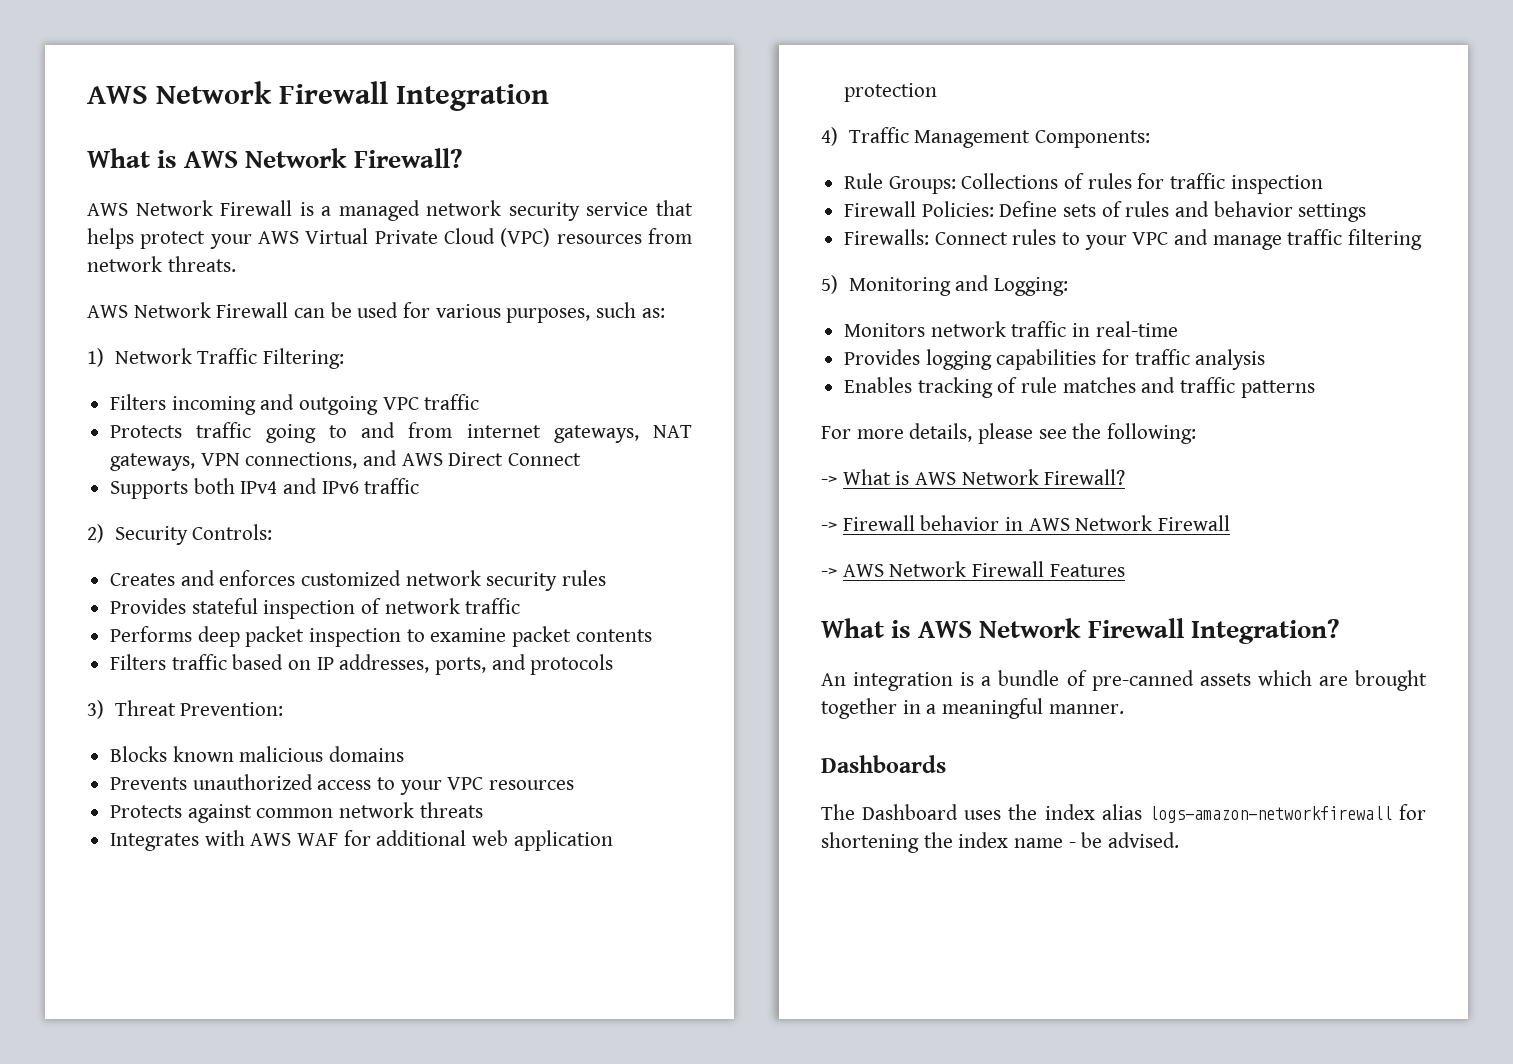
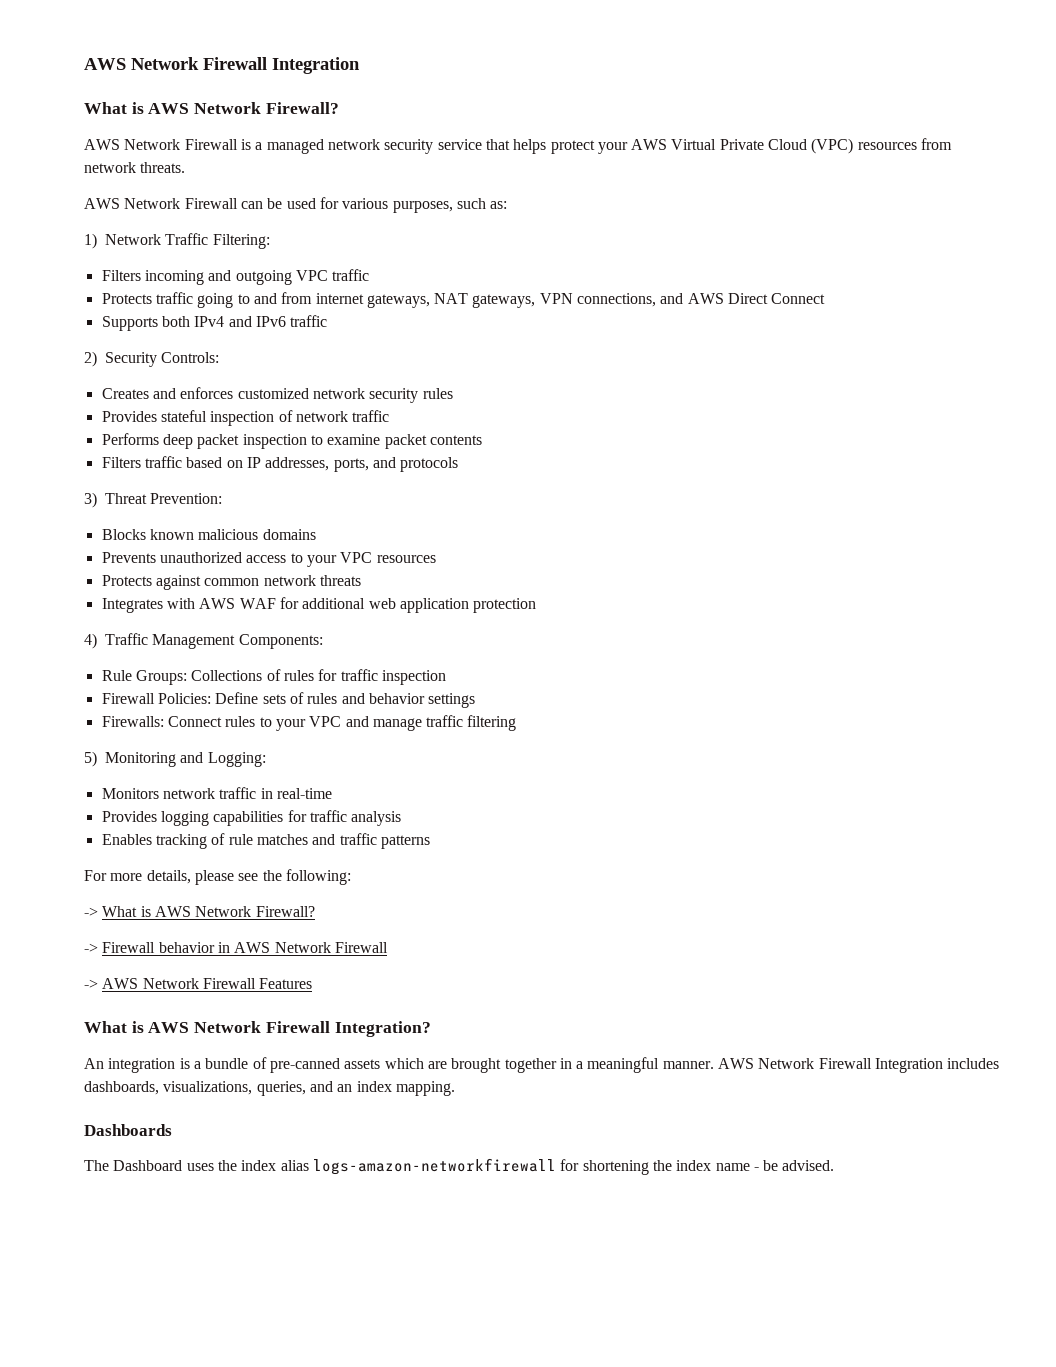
(1124, 709) none -> [718,1058,1000,1073] [84,1081,455,1096] AWS Network Firewall Integration includes dashboards, visualizations, queries, and an index mapping.

